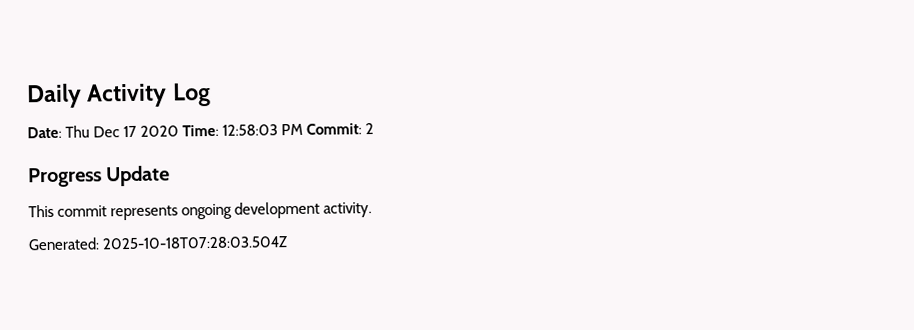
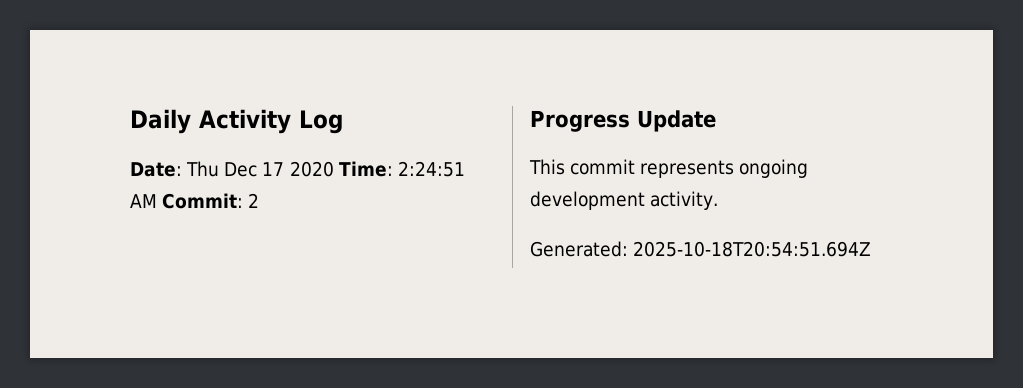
[222,123,304,136] 12:58:03 PM -> [397,161,465,177] [130,194,157,208] 2:24:51 AM
[102,236,289,250] 2025-10-18T07:28:03.504Z -> [633,241,872,257] 2025-10-18T20:54:51.694Z

